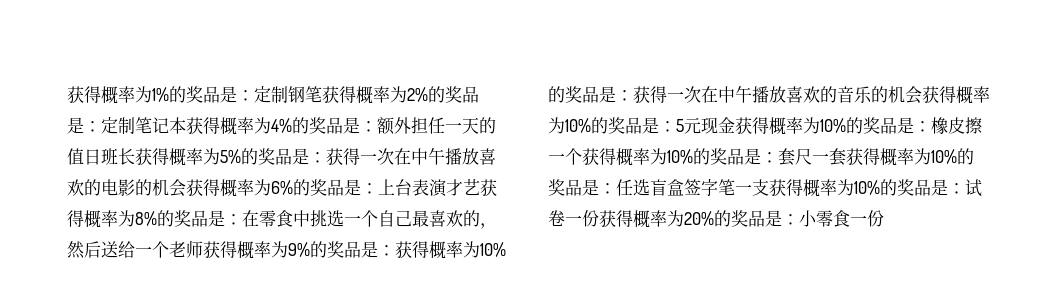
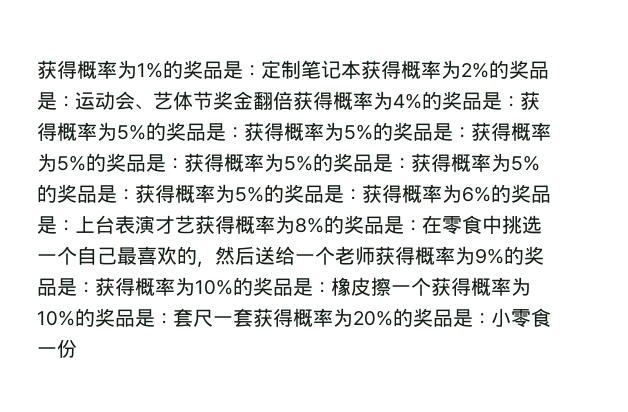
[288,86,479,104] [67,117,496,135] [67,148,496,166] [67,179,186,197] 钢笔获得概率为2%的奖品是：定制笔记本获得概率为4%的奖品是：额外担任一天的值日班长获得概率为5%的奖品是：获得一次在中午播放喜欢的电影的机会 -> [301,60,549,79] [37,91,540,110] [37,122,551,141] [37,153,540,172] [37,184,362,203] 笔记本获得概率为2%的奖品是：运动会、艺体节奖金翻倍获得概率为4%的奖品是：获得概率为5%的奖品是：获得概率为5%的奖品是：获得概率为5%的奖品是：获得概率为5%的奖品是：获得概率为5%的奖品是：获得概率为5%的奖品是：
[633,86,990,104] [548,117,931,135] 获得一次在中午播放喜欢的音乐的机会获得概率为10%的奖品是：5元现金获得概率为10%的奖品是： -> (331, 288) none
[931,148,974,165] [548,179,982,197] [548,210,684,228] 10%的奖品是：任选盲盒签字笔一支获得概率为10%的奖品是：试卷一份获得概率为 -> (353, 317) none

